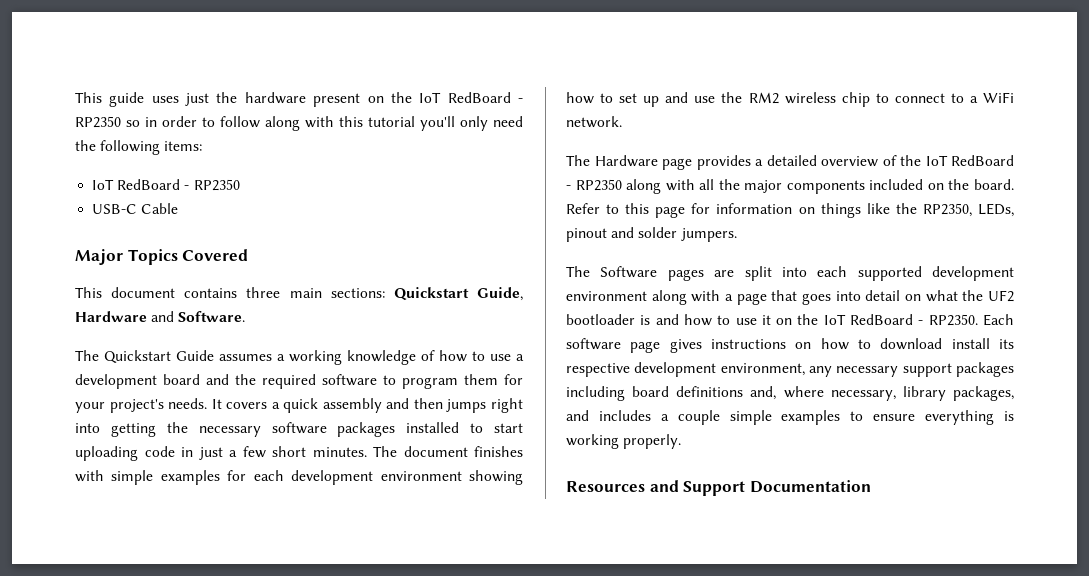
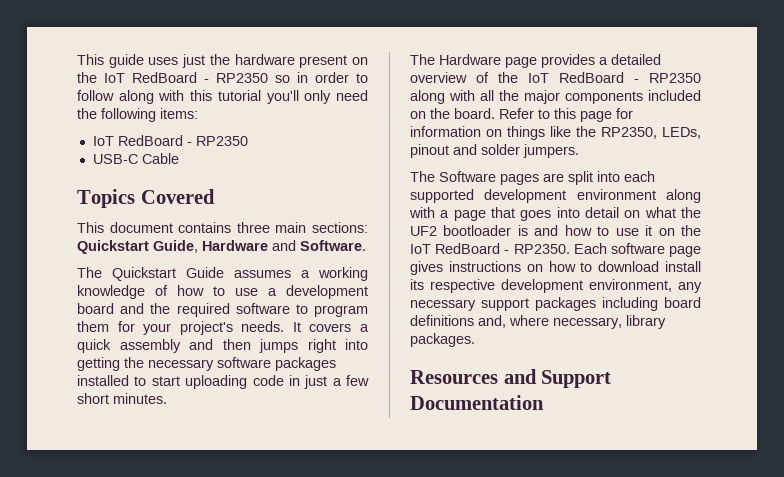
[75,249,123,265] Major -> (179, 158) none
[373,446,523,457] [75,470,523,485] [566,92,1014,107] [566,116,622,128] The document finishes with simple examples for each development environment showing how to set up and use the RM2 wireless chip to connect to a WiFi network. -> (167, 398) none
[953,386,1014,401] [566,410,1015,425] [566,434,682,449] packages, and includes a couple simple examples to ensure everything is working properly. -> [410,333,475,347] packages.

